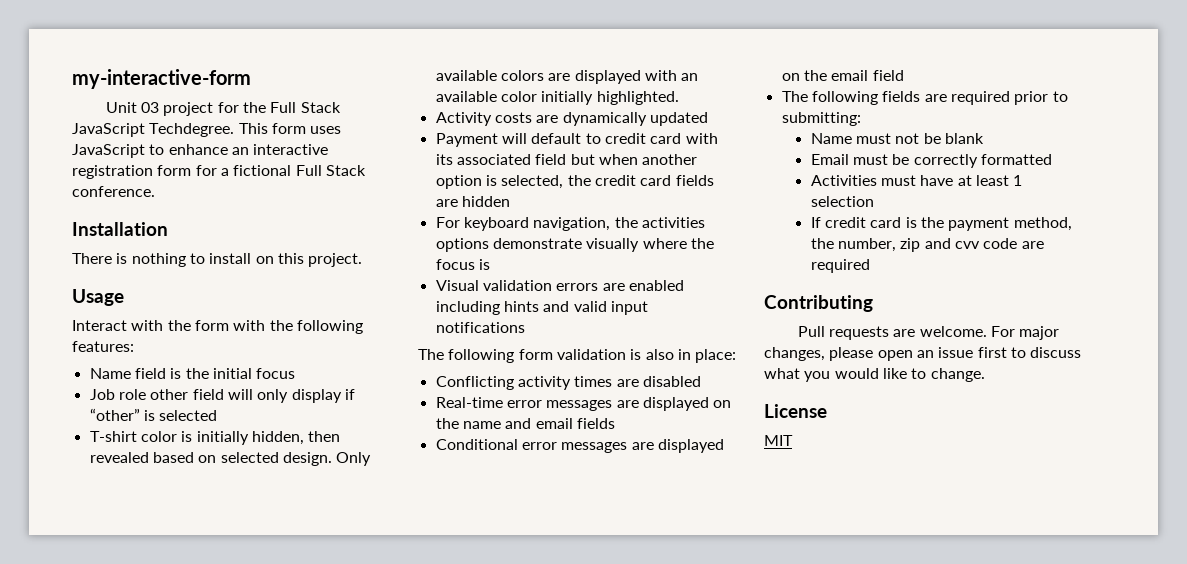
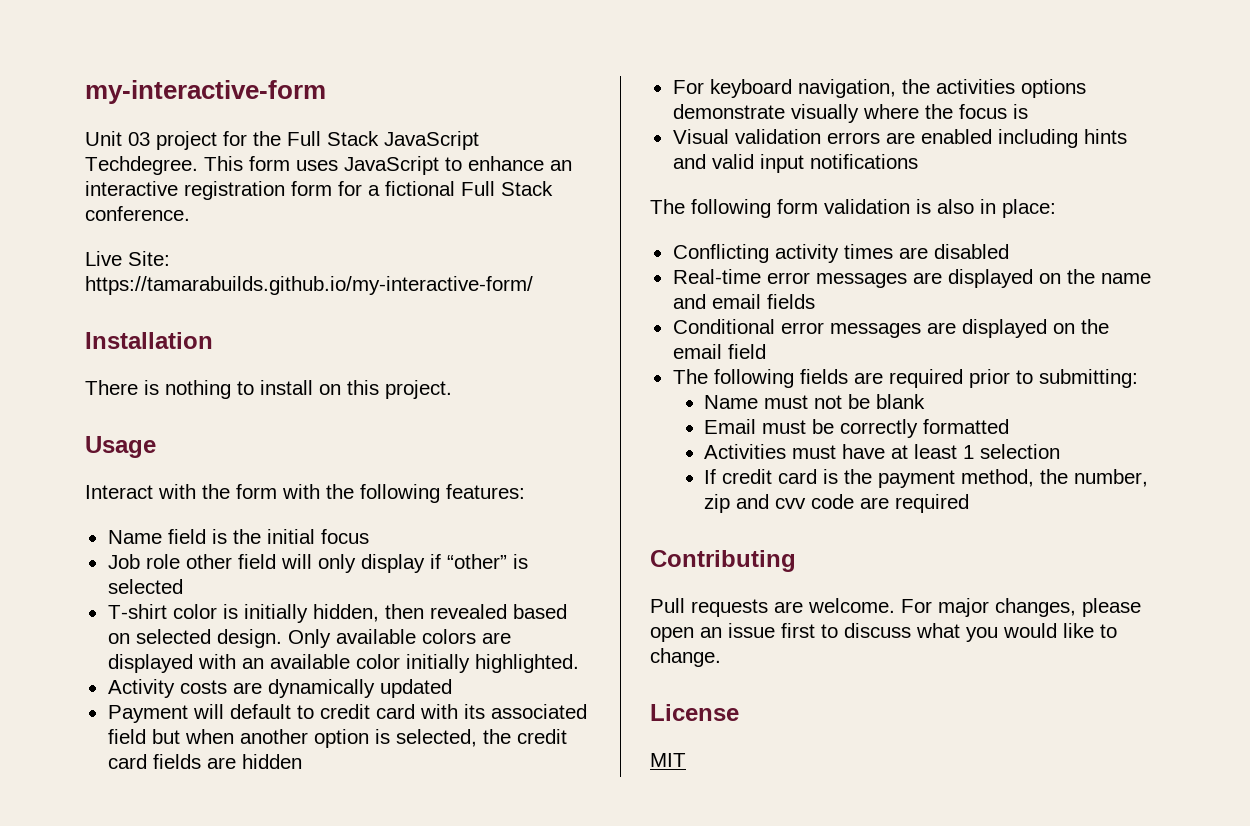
(155, 191) none -> [85,251,170,266] [85,276,533,295] // Live Site: https://tamarabuilds.github.io/my-interactive-form/

